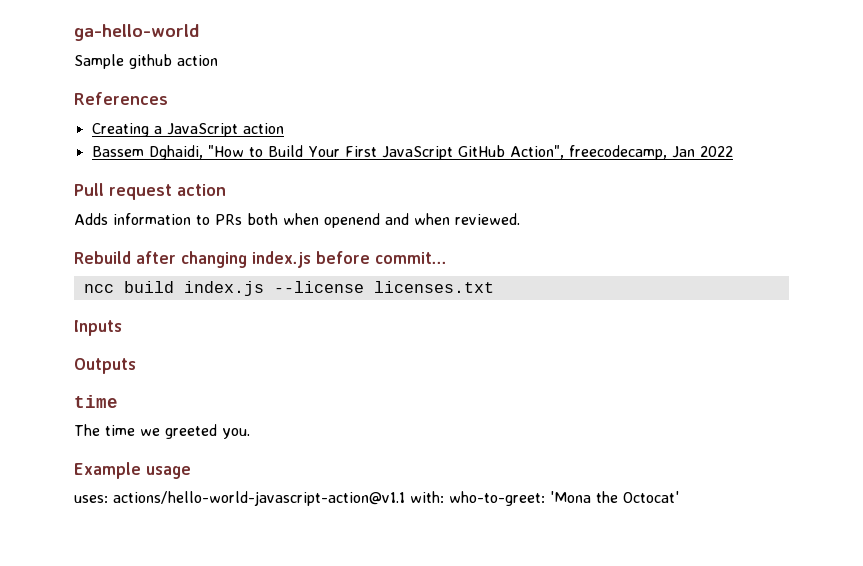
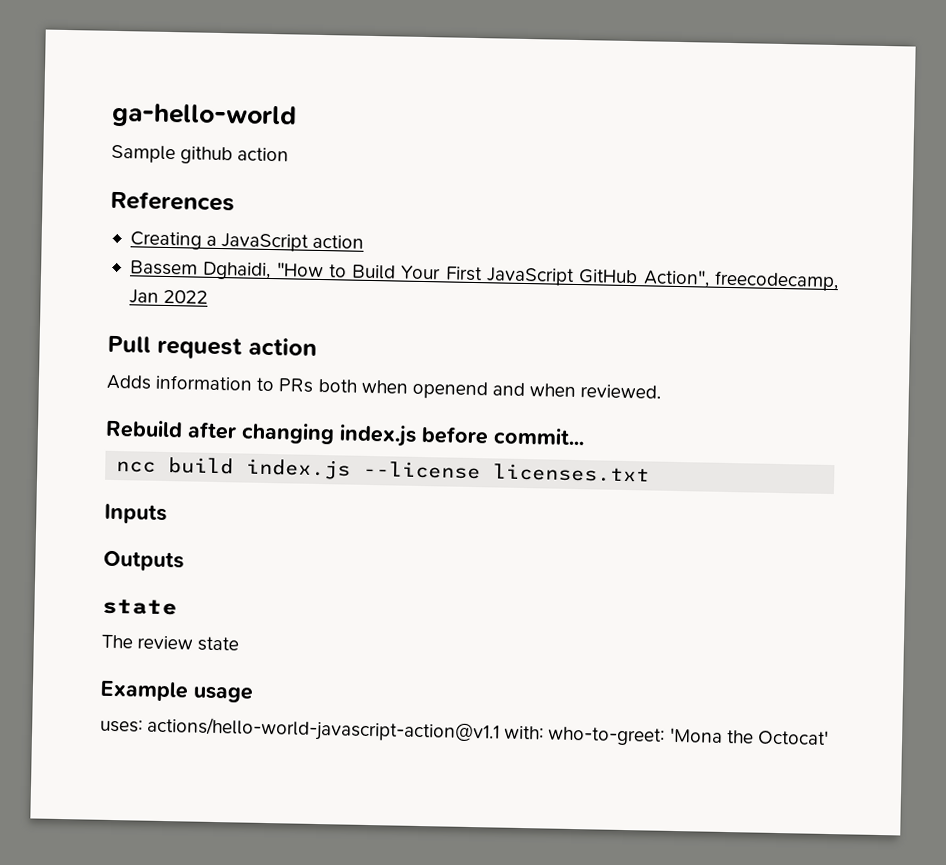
[74,395,118,408] time -> [102,598,178,616] state
[105,424,250,439] time we greeted you. -> [137,635,240,652] review state

